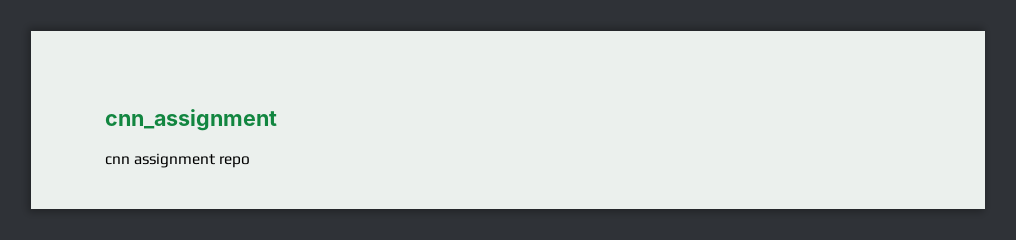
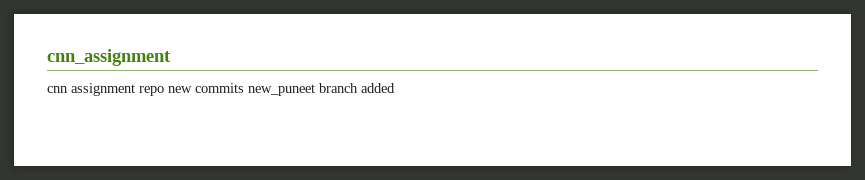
(251, 162) none -> [168,83,395,96] new commits new_puneet branch added

